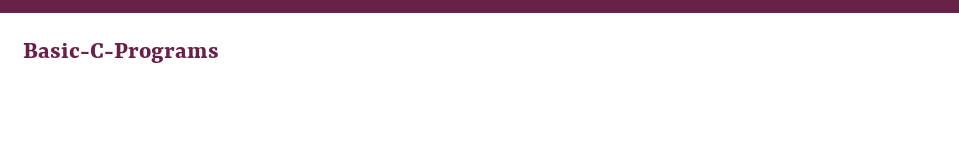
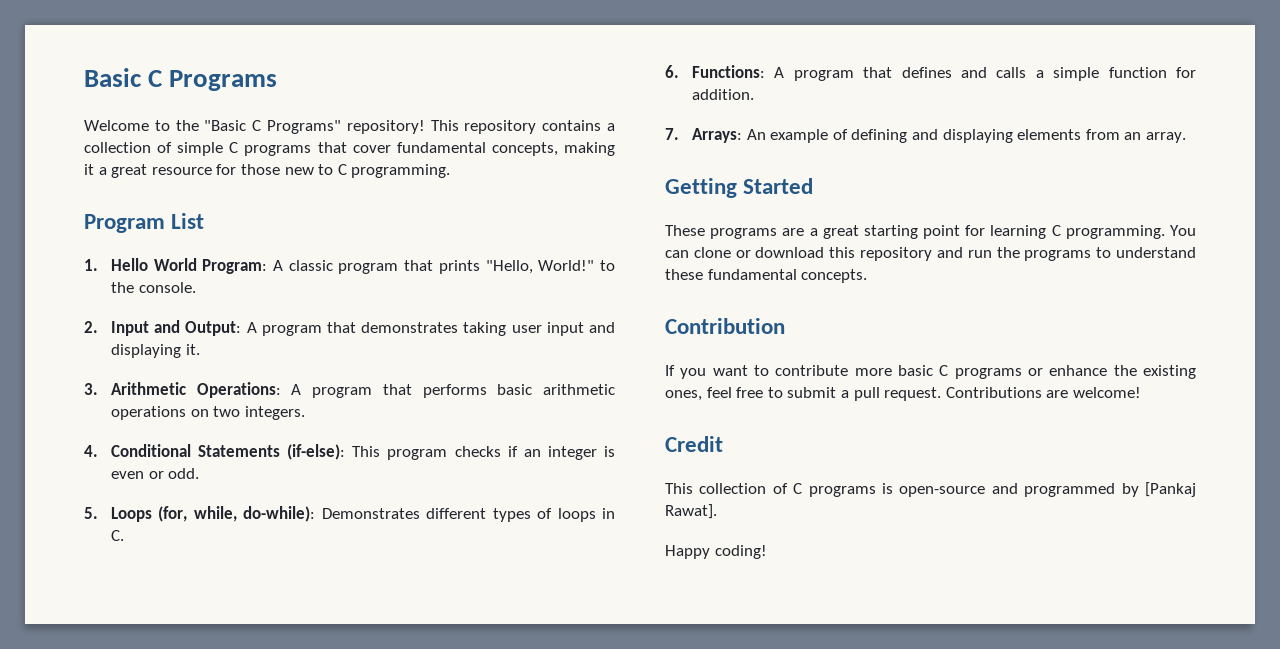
[23,43,219,63] Basic-C-Programs -> [84,68,278,91] [84,120,615,134] [84,142,615,156] [84,164,451,178] [84,213,205,233] [84,258,615,274] [110,282,196,293] [84,320,615,336] [110,344,200,358] [84,382,615,398] [110,406,305,420] [84,444,615,460] [110,468,200,479] [84,506,615,522] [110,530,124,541] [665,65,1196,81] [691,89,754,100] [665,128,1186,143] [665,178,814,198] [665,225,1196,239] [665,247,1196,261] [665,269,868,283] [665,318,785,334] [665,365,1196,379] [665,387,1141,401] [665,436,723,452] [665,482,1196,497] [665,504,717,519] [665,545,767,559] Basic C Programs // Welcome to the "Basic C Programs" repository! This repository contains a collection of simple C programs that cover fundamental concepts, making it a great resource for those new to C programming. // Program List // 1. Hello World Program: A classic program that prints "Hello, World!" to the console. // 2. Input and Output: A program that demonstrates taking user input and displaying it. // 3. Arithmetic Operations: A program that performs basic arithmetic operations on two integers. // 4. Conditional Statements (if-else): This program checks if an integer is even or odd. // 5. Loops (for, while, do-while): Demonstrates different types of loops in C. // 6. Functions: A program that defines and calls a simple function for addition. // 7. Arrays: An example of defining and displaying elements from an array. // Getting Started // These programs are a great starting point for learning C programming. You can clone or download this repository and run the programs to understand these fundamental concepts. // Contribution // If you want to contribute more basic C programs or enhance the existing ones, feel free to submit a pull request. Contributions are welcome! // Credit // This collection of C programs is open-source and programmed by [Pankaj Rawat]. // Happy coding!

